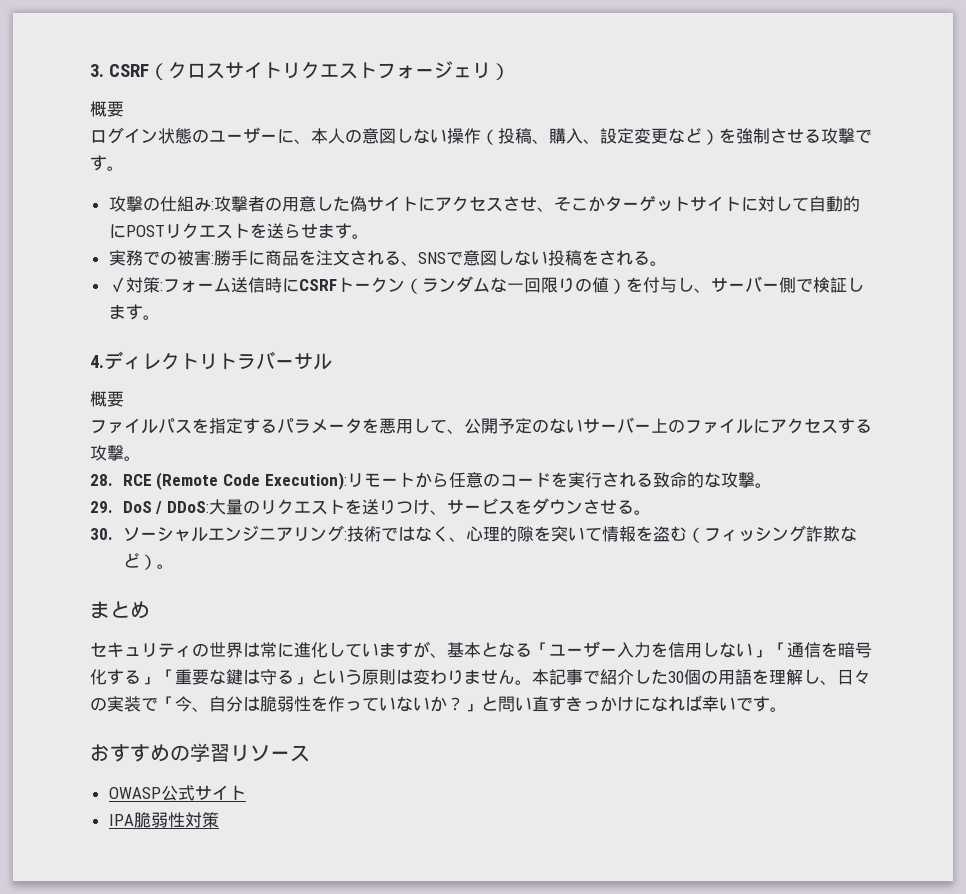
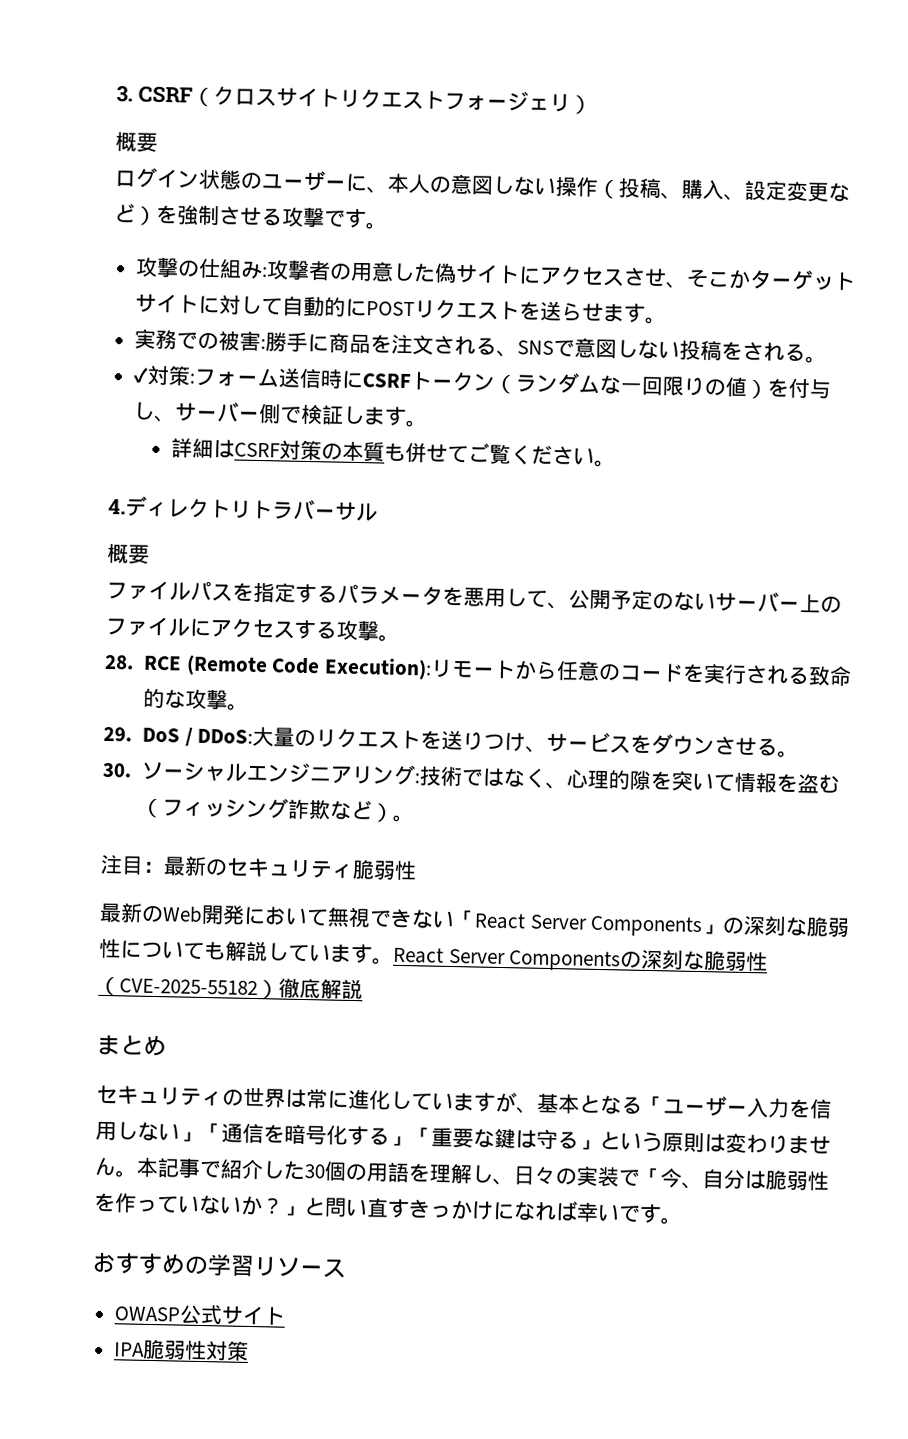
(160, 317) none -> [171,438,617,468] // 詳細はCSRF対策の本質も併せてご覧ください。
(174, 566) none -> [100,854,417,881] [99,902,851,938] [99,938,769,972] [98,975,363,1000] // 注目：最新のセキュリティ脆弱性 // 最新のWeb開発において無視できない「React Server Components」の深刻な脆弱性についても解説しています。React Server Componentsの深刻な脆弱性（CVE-2025-55182）徹底解説

